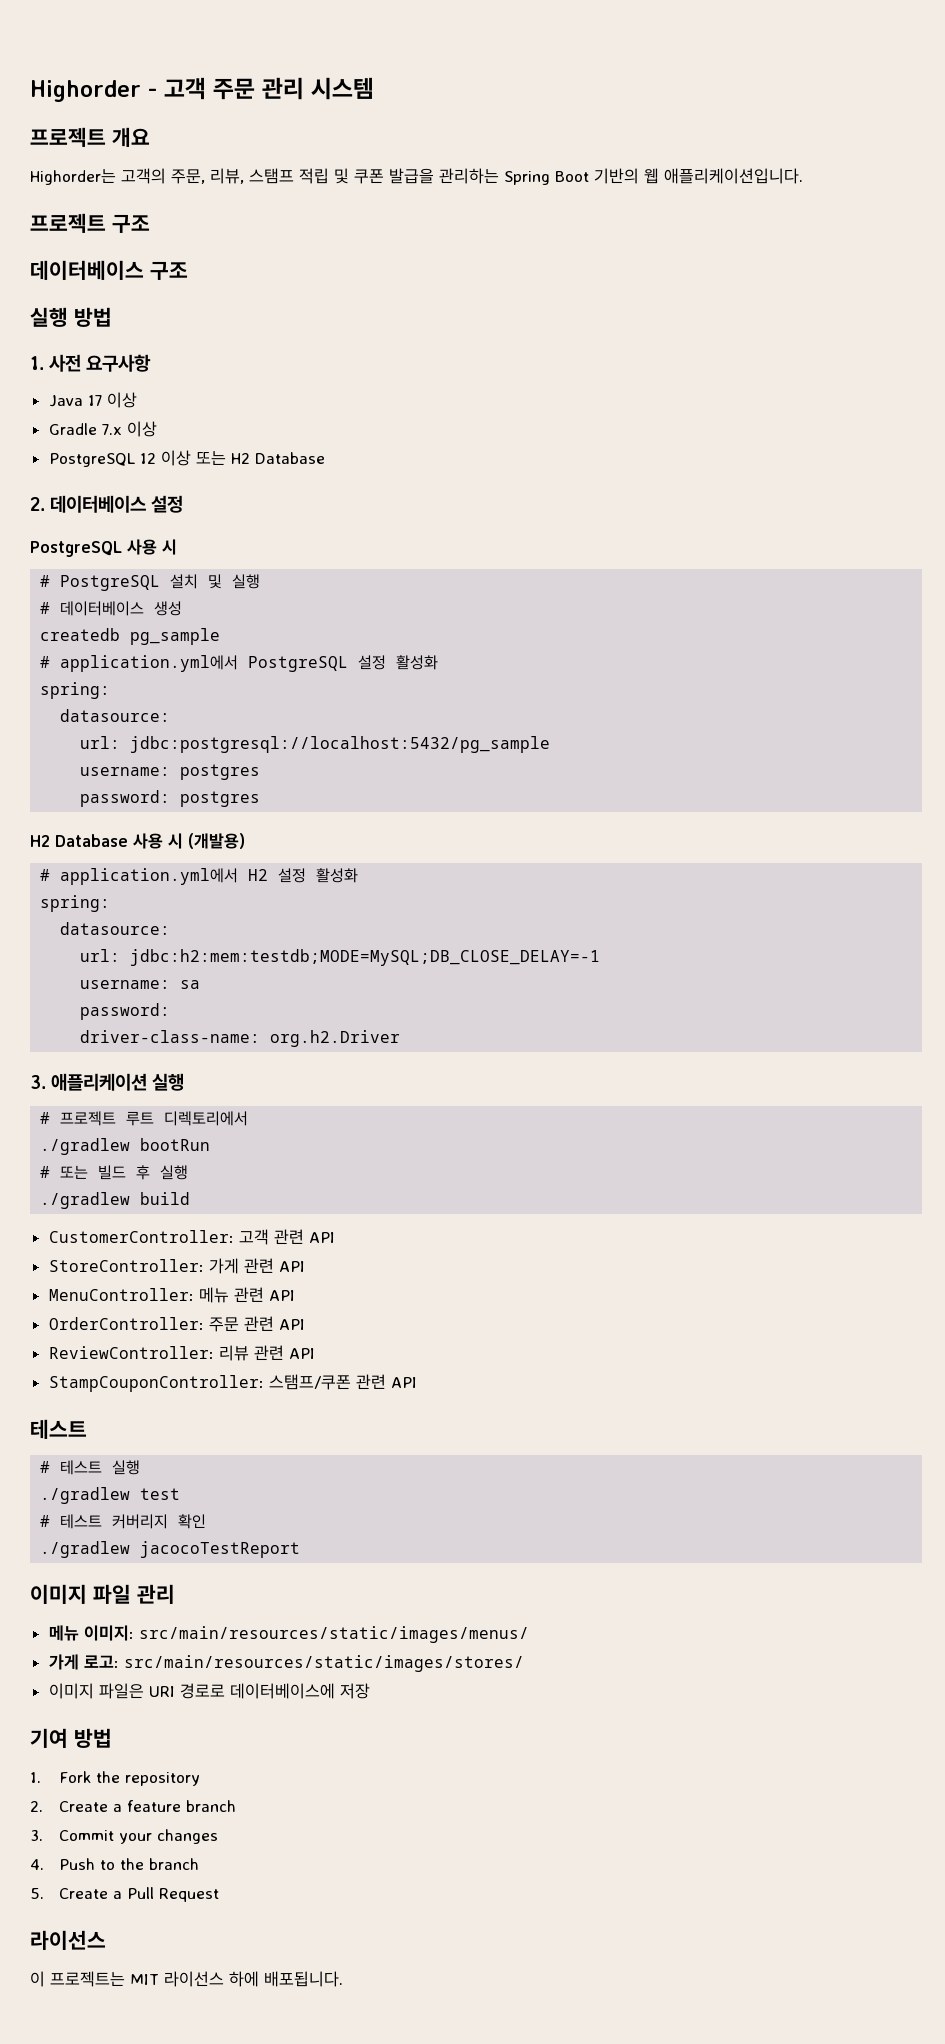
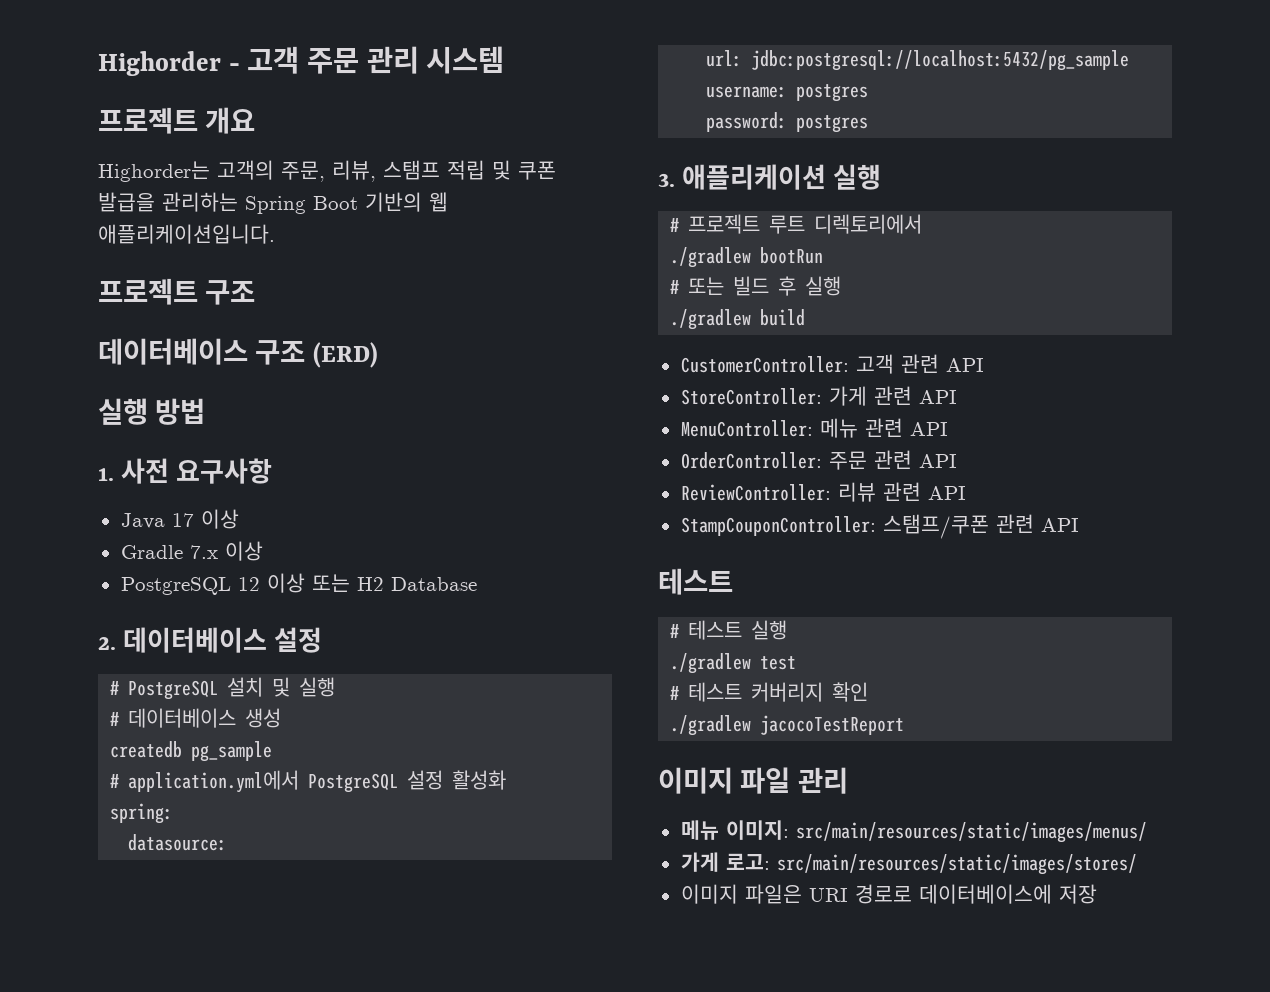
(188, 270) none -> [312,342,378,368] (ERD)
[30,539,177,557] // PostgreSQL 사용 시 -> (323, 640) none
[30,833,245,849] [40,868,359,885] [40,895,111,912] [60,922,171,935] [80,949,601,966] [80,980,201,989] [80,1003,171,1020] [80,1030,401,1047] // H2 Database 사용 시 (개발용) // # application.yml에서 H2 설정 활성화 // spring: // datasource: // url: jdbc:h2:mem:testdb;MODE=MySQL;DB_CLOSE_DELAY=-1 // username: sa // password: // driver-class-name: org.h2.Driver -> (869, 124) none
[30,1728,112,1748] [30,1771,201,1786] [30,1800,237,1812] [30,1829,219,1844] [30,1858,200,1870] [30,1887,220,1902] [30,1930,106,1950] [30,1971,343,1987] // 기여 방법 // 1. Fork the repository // 2. Create a feature branch // 3. Commit your changes // 4. Push to the branch // 5. Create a Pull Request // 라이선스 // 이 프로젝트는 MIT 라이선스 하에 배포됩니다. -> (1097, 894) none

